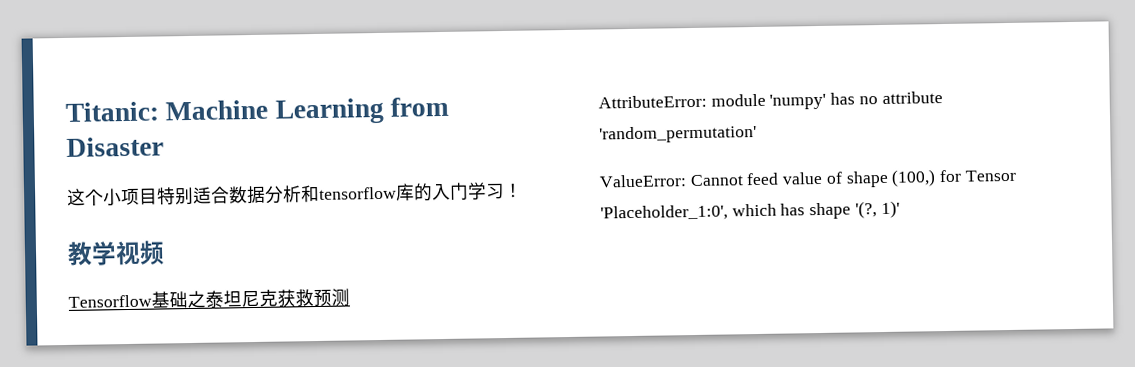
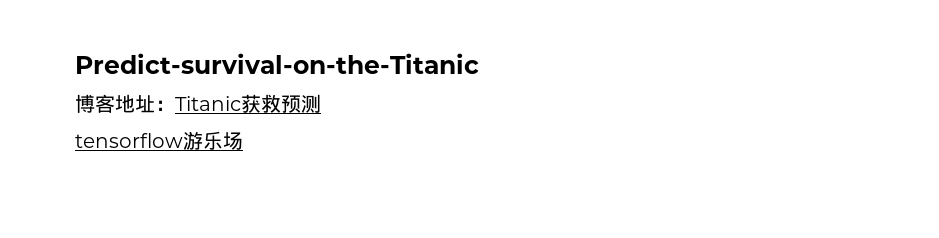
[65,96,450,125] [66,136,164,157] [67,182,523,207] [67,240,165,266] [68,288,350,309] [598,91,943,110] [599,124,757,144] [599,169,1017,188] [600,200,900,222] Titanic: Machine Learning from Disaster // 这个小项目特别适合数据分析和tensorflow库的入门学习！ // 教学视频 // Tensorflow基础之泰坦尼克获救预测 // AttributeError: module 'numpy' has no attribute 'random_permutation' // ValueError: Cannot feed value of shape (100,) for Tensor 'Placeholder_1:0', which has shape '(?, 1)' -> [75,53,479,74] [75,94,321,113] [75,131,243,150] Predict-survival-on-the-Titanic // 博客地址：Titanic获救预测 // tensorflow游乐场

